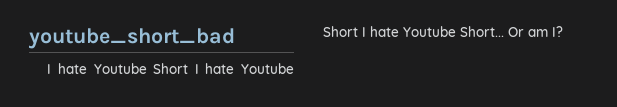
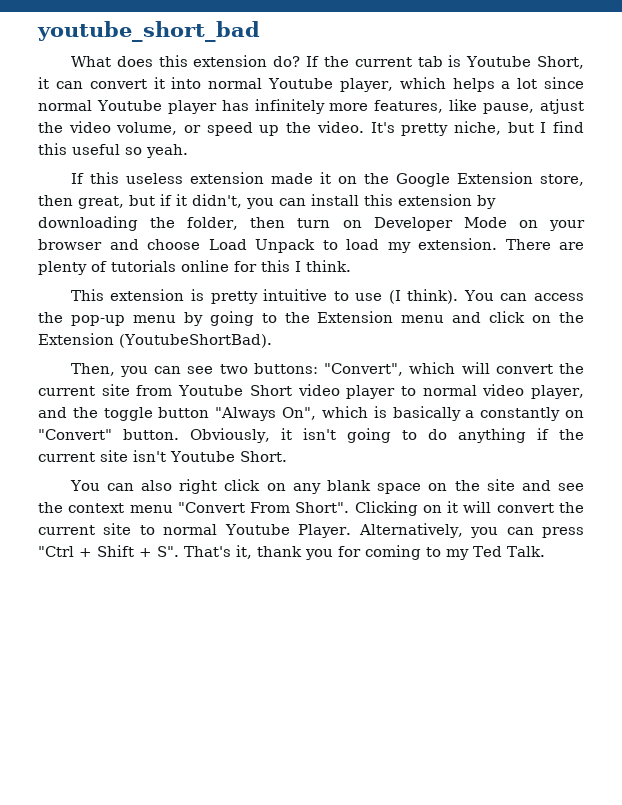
[47,63,295,74] [323,26,563,37] I hate Youtube Short I hate Youtube Short I hate Youtube Short... Or am I? -> [70,55,584,69] [38,77,584,92] [38,99,584,114] [38,121,584,136] [38,143,188,158] [70,172,584,187] [38,194,496,209] [38,216,585,231] [38,238,584,253] [38,260,351,275] [70,289,584,304] [38,311,584,326] [38,333,272,348] [70,362,584,377] [38,384,585,399] [38,406,584,421] [38,428,584,443] [38,450,287,462] [69,479,584,494] [38,501,584,516] [38,523,584,538] [38,545,545,560] What does this extension do? If the current tab is Youtube Short, it can convert it into normal Youtube player, which helps a lot since normal Youtube player has infinitely more features, like pause, atjust the video volume, or speed up the video. It's pretty niche, but I find this useful so yeah. // If this useless extension made it on the Google Extension store, then great, but if it didn't, you can install this extension by downloading the folder, then turn on Developer Mode on your browser and choose Load Unpack to load my extension. There are plenty of tutorials online for this I think. // This extension is pretty intuitive to use (I think). You can access the pop-up menu by going to the Extension menu and click on the Extension (YoutubeShortBad). // Then, you can see two buttons: "Convert", which will convert the current site from Youtube Short video player to normal video player, and the toggle button "Always On", which is basically a constantly on "Convert" button. Obviously, it isn't going to do anything if the current site isn't Youtube Short. // You can also right click on any blank space on the site and see the context menu "Convert From Short". Clicking on it will convert the current site to normal Youtube Player. Alternatively, you can press "Ctrl + Shift + S". That's it, thank you for coming to my Ted Talk.

